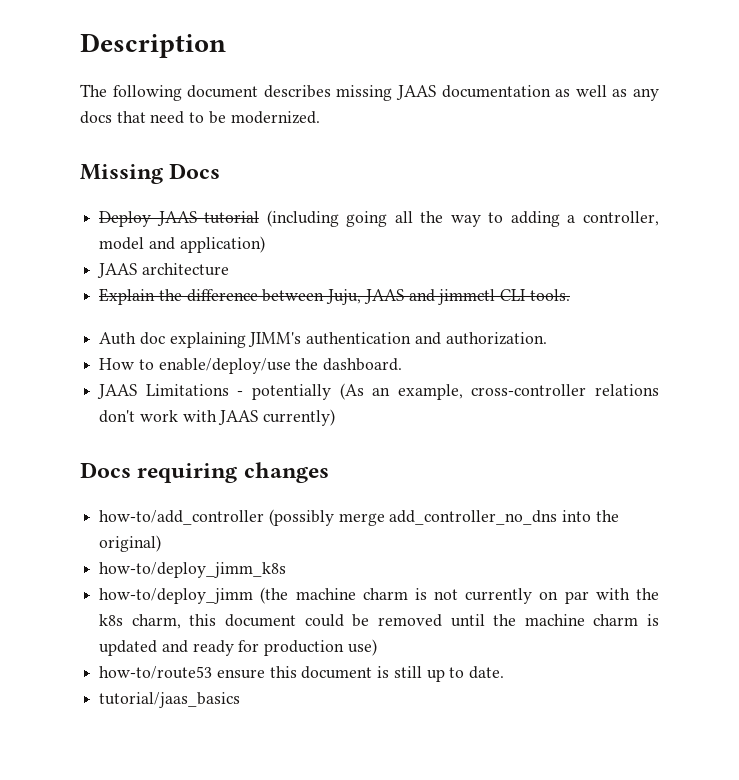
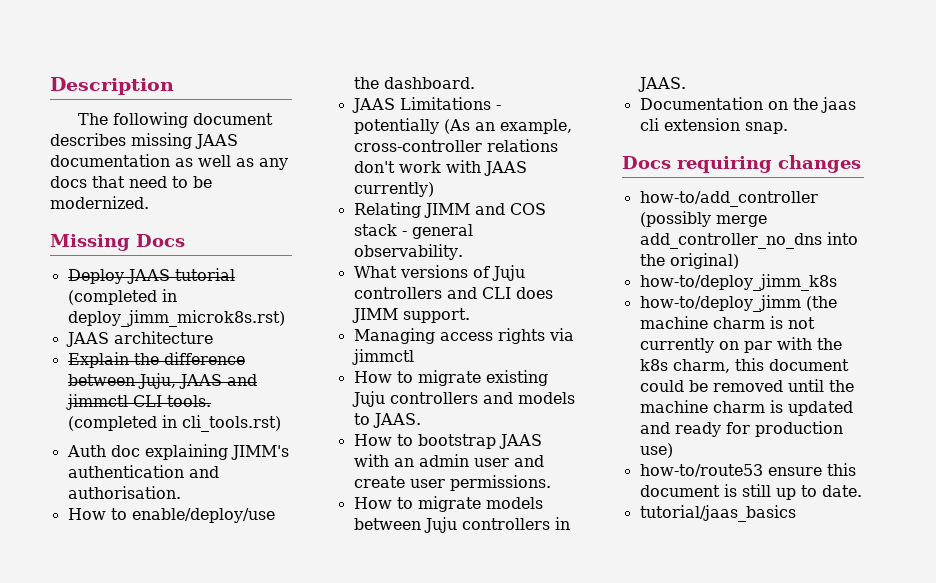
[266,210,659,227] [99,236,265,253] (including going all the way to adding a controller, model and application) -> [67,289,177,305] [67,310,285,327] (completed in deploy_jimm_microk8s.rst)
(570, 295) none -> [67,415,281,432] (completed in cli_tools.rst)
[445,332,547,345] authorization. -> [67,486,181,499] authorisation.
(336, 417) none -> [353,202,546,218] [353,224,473,239] [353,244,463,260] [353,265,525,281] [353,287,553,299] [351,308,470,323] [353,328,574,344] [351,349,414,365] [353,370,548,386] [351,391,575,407] [353,413,421,428] [353,434,542,449] [353,454,544,467] [353,475,551,491] [353,496,543,512] [353,517,570,533] [637,77,686,92] [639,97,856,113] [639,118,788,134] // Relating JIMM and COS stack - general observability. // What versions of Juju controllers and CLI does JIMM support. // Managing access rights via jimmctl // How to migrate existing Juju controllers and models to JAAS. // How to bootstrap JAAS with an admin user and create user permissions. // How to migrate models between Juju controllers in JAAS. // Documentation on the jaas cli extension snap.

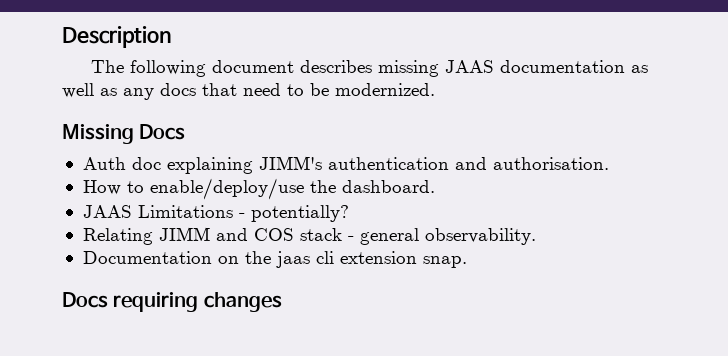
[67,268,235,284] [67,289,177,305] [67,310,285,327] [65,331,213,347] [67,352,245,368] [67,373,257,389] [65,394,211,410] [67,415,281,432] // Deploy JAAS tutorial (completed in deploy_jimm_microk8s.rst) // JAAS architecture // Explain the difference between Juju, JAAS and jimmctl CLI tools. (completed in cli_tools.rst) -> (186, 132) none
[353,118,572,134] [353,139,558,152] [353,160,527,176] [353,182,434,197] potentially (As an example, cross-controller relations don't work with JAAS currently) -> [250,205,349,222] potentially?
[353,265,525,281] [353,287,553,299] [351,308,470,323] [353,328,574,344] [351,349,414,365] [353,370,548,386] [351,391,575,407] [353,413,421,428] [353,434,542,449] [353,454,544,467] [353,475,551,491] [353,496,543,512] [353,517,570,533] [637,77,686,92] // What versions of Juju controllers and CLI does JIMM support. // Managing access rights via jimmctl // How to migrate existing Juju controllers and models to JAAS. // How to bootstrap JAAS with an admin user and create user permissions. // How to migrate models between Juju controllers in JAAS. -> (536, 236) none
[639,191,818,207] [639,211,767,227] [639,232,858,249] [639,253,739,269] [639,274,837,291] [639,295,837,312] [639,316,815,329] [639,337,842,353] [639,358,849,373] [639,379,854,392] [639,400,853,416] [639,421,843,437] [639,443,673,458] [639,463,856,477] [639,484,862,500] [639,505,796,522] // how-to/add_controller (possibly merge add_controller_no_dns into the original) // how-to/deploy_jimm_k8s // how-to/deploy_jimm (the machine charm is not currently on par with the k8s charm, this document could be removed until the machine charm is updated and ready for production use) // how-to/route53 ensure this document is still up to date. // tutorial/jaas_basics -> (282, 302) none

